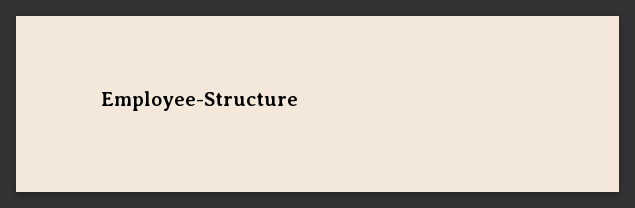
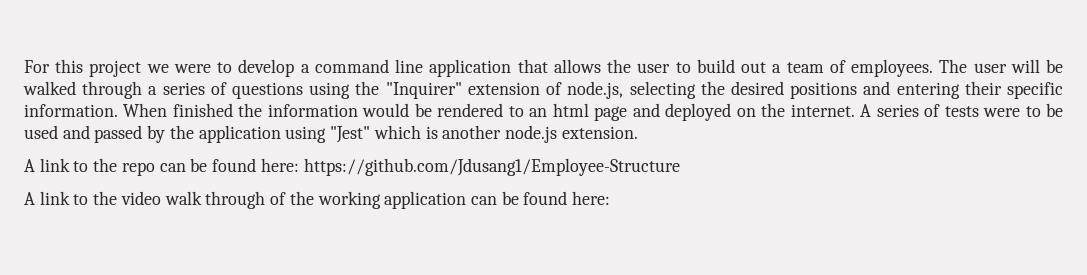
[101,91,298,111] Employee-Structure -> [24,59,1064,77] [23,81,1063,99] [24,103,1064,121] [24,125,638,143] [24,158,680,176] [24,191,611,209] For this project we were to develop a command line application that allows the user to build out a team of employees. The user will be walked through a series of questions using the "Inquirer" extension of node.js, selecting the desired positions and entering their specific information. When finished the information would be rendered to an html page and deployed on the internet. A series of tests were to be used and passed by the application using "Jest" which is another node.js extension. // A link to the repo can be found here: https://github.com/Jdusang1/Employee-Structure // A link to the video walk through of the working application can be found here:

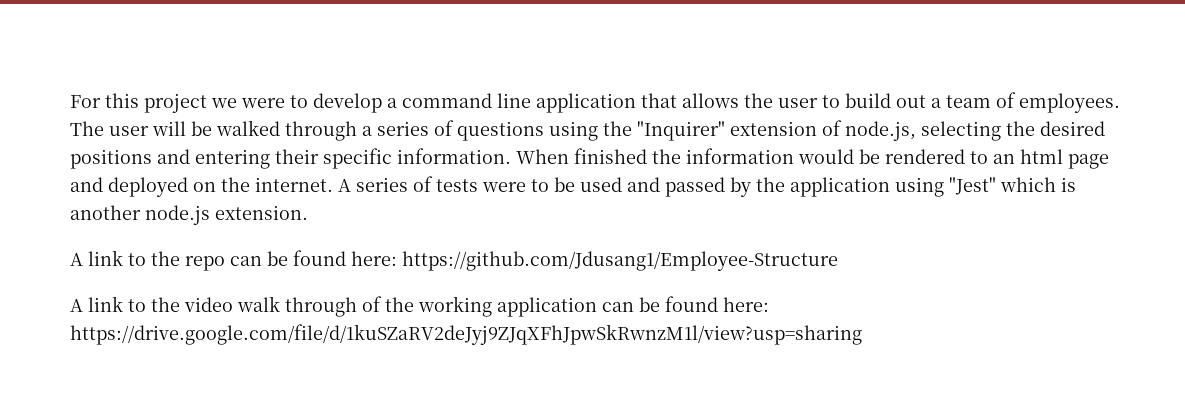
(611, 198) none -> [70,324,862,345] https://drive.google.com/file/d/1kuSZaRV2deJyj9ZJqXFhJpwSkRwnzM1l/view?usp=sharing

